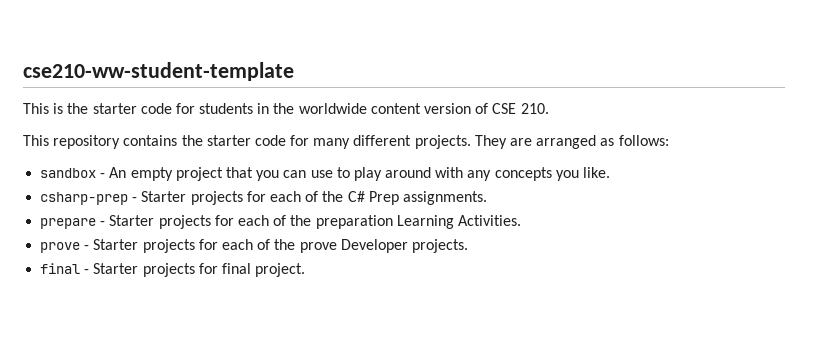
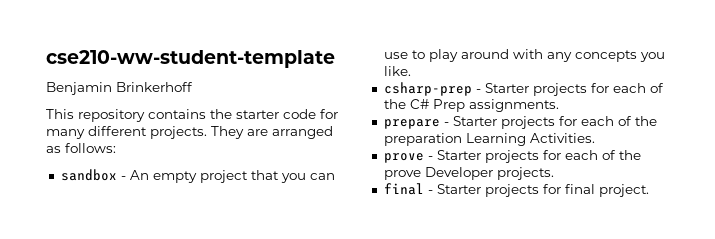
[23,103,549,114] This is the starter code for students in the worldwide content version of CSE 210. -> [46,82,193,95] Benjamin Brinkerhoff

